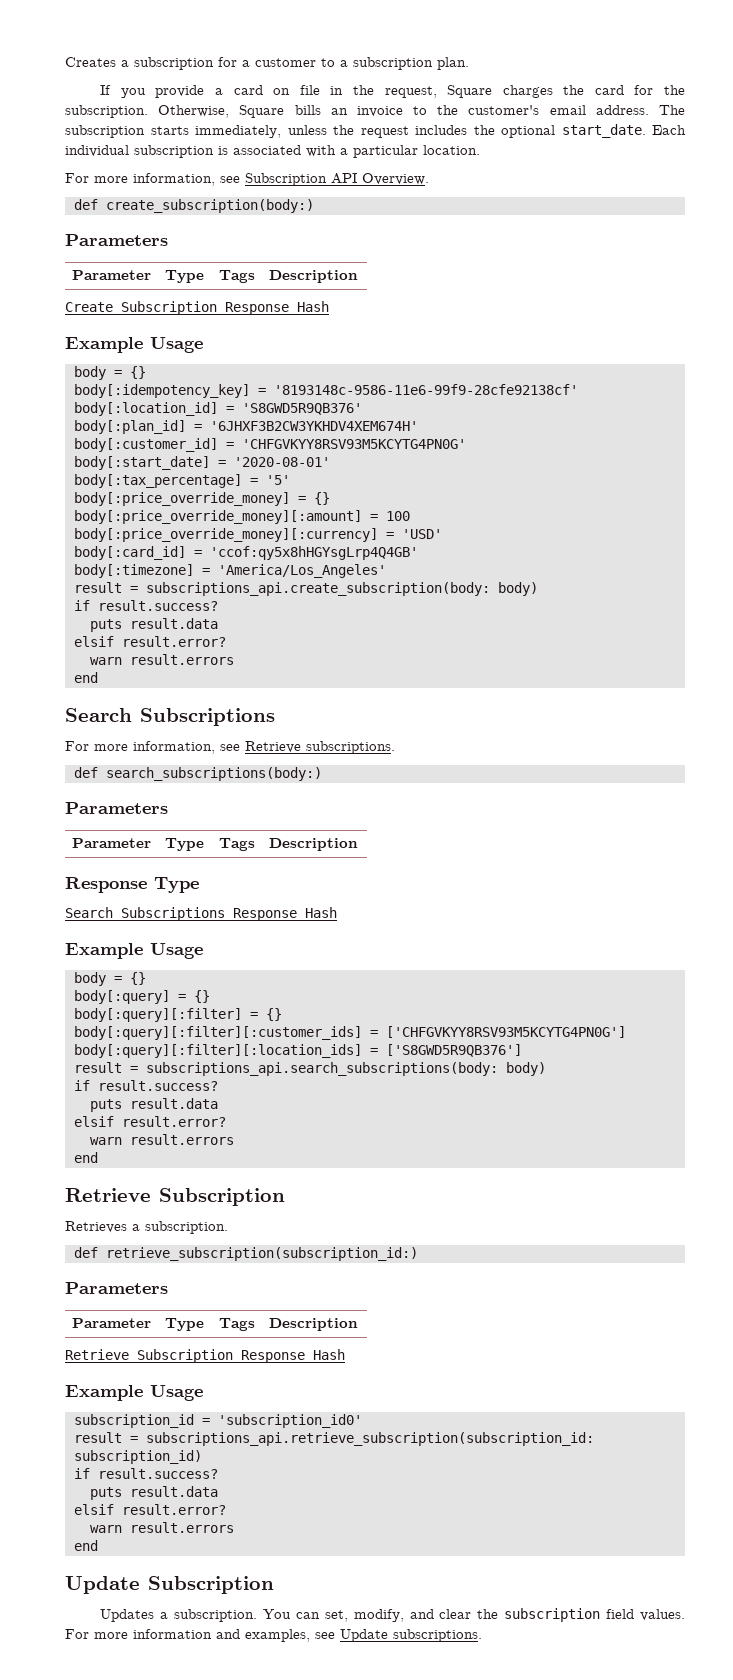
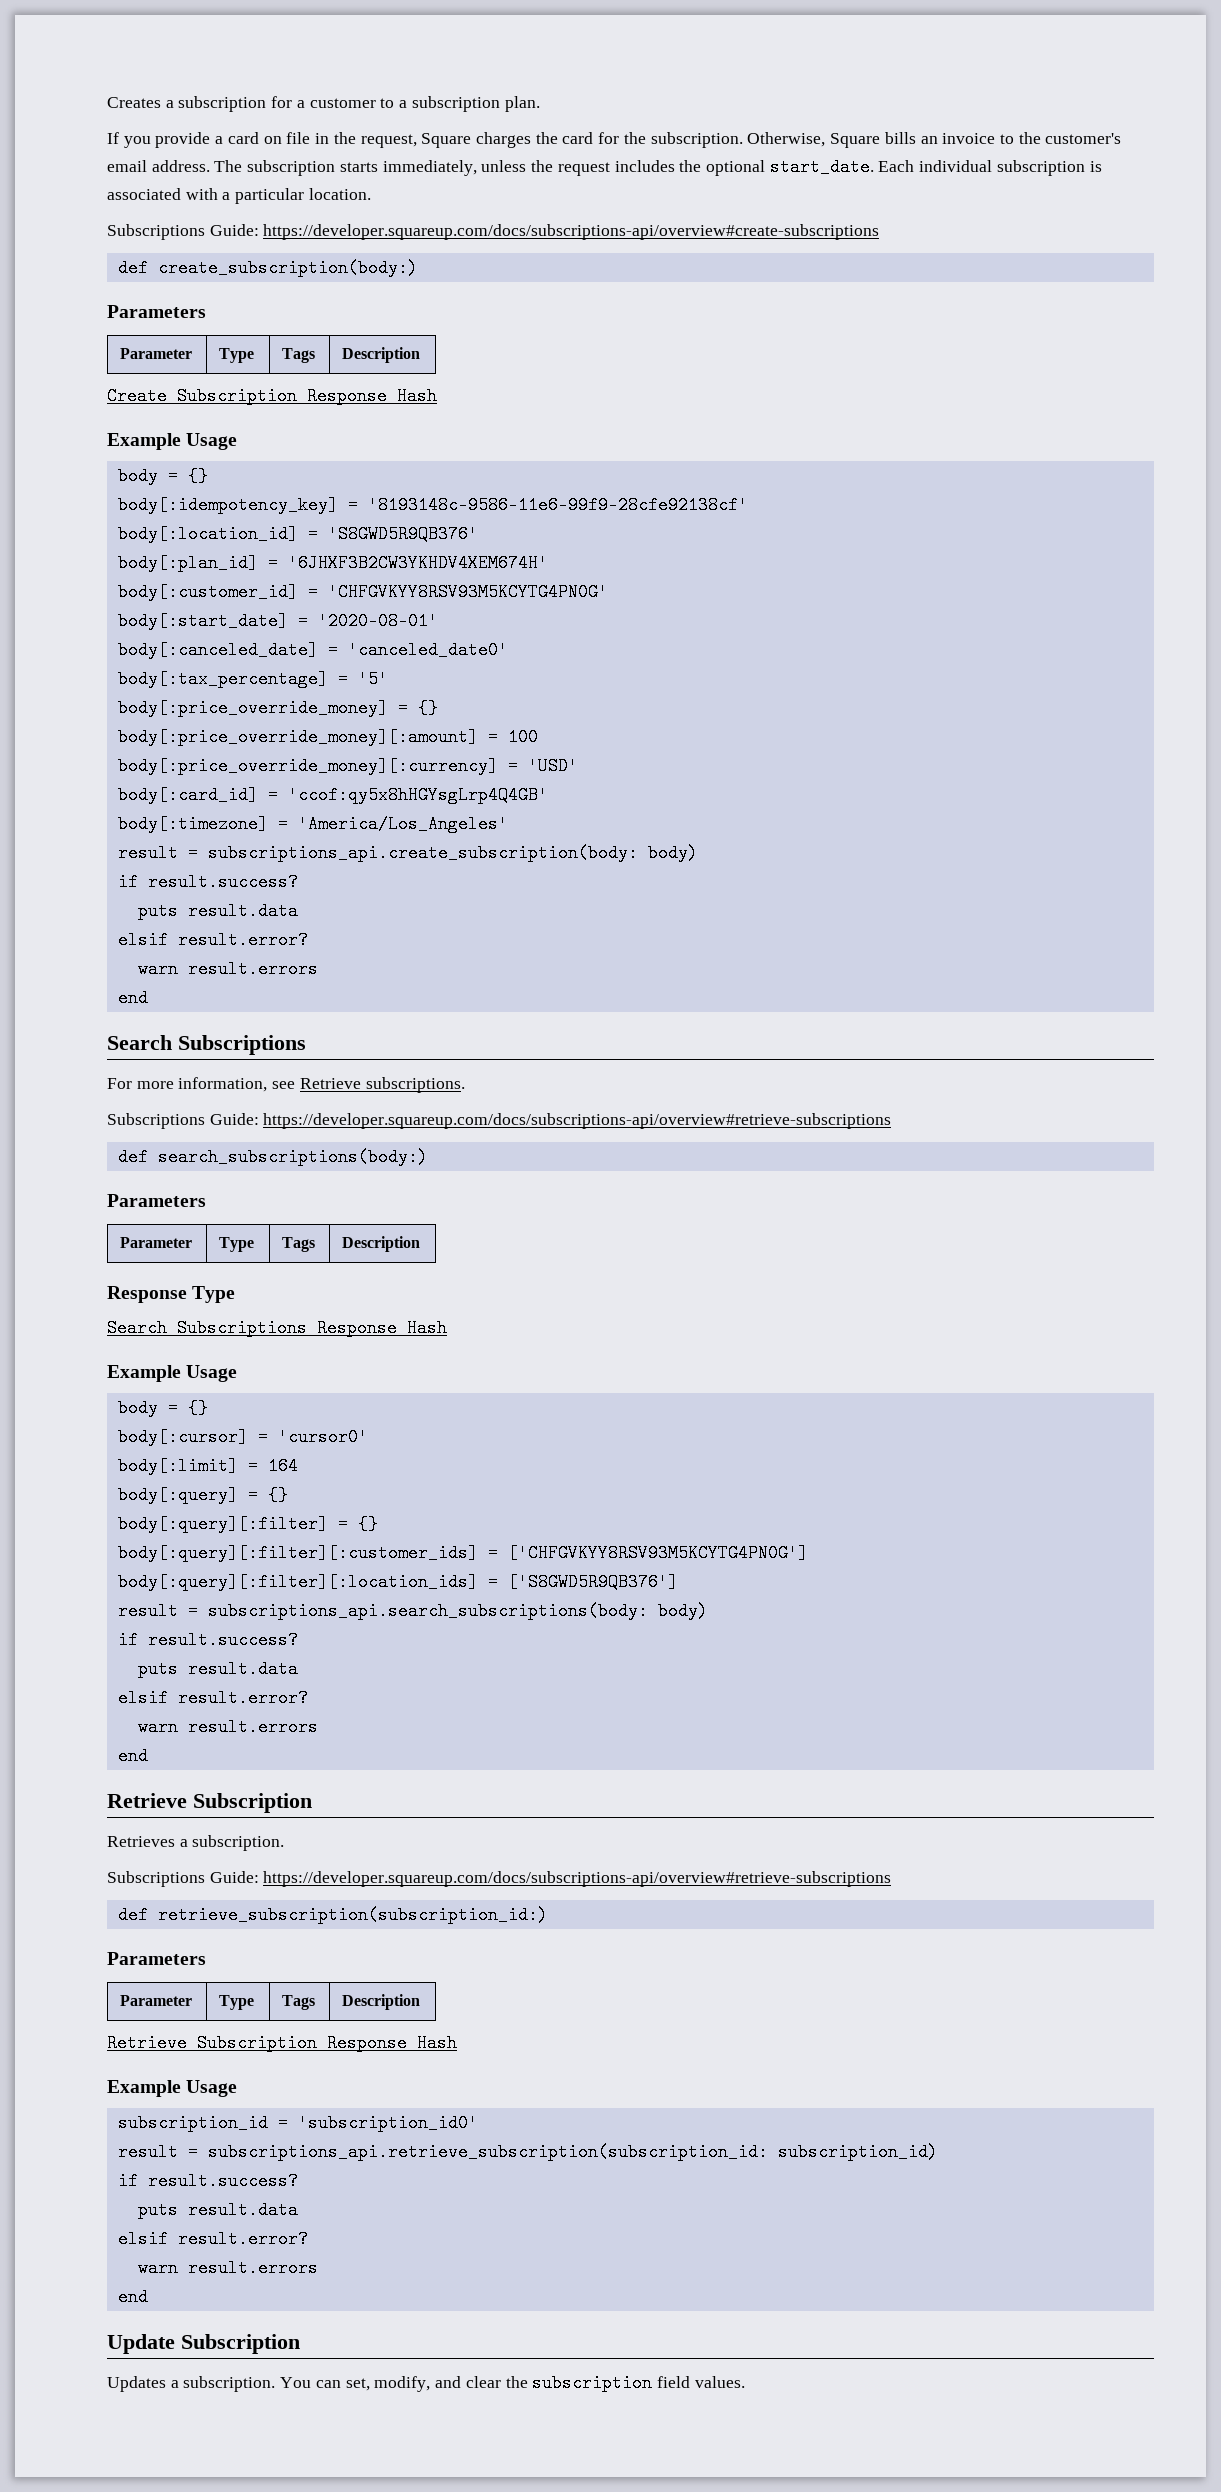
[65,173,429,186] For more information, see Subscription API Overview. -> [107,224,880,240] Subscriptions Guide: https://developer.squareup.com/docs/subscriptions-api/overview#create-subscriptions
(330, 462) none -> [117,641,508,659] // body[:canceled_date] = 'canceled_date0'
(395, 747) none -> [107,1113,892,1129] // Subscriptions Guide: https://developer.squareup.com/docs/subscriptions-api/overview#retrieve-subscriptions
(146, 978) none -> [117,1428,368,1446] [117,1457,298,1475] // body[:cursor] = 'cursor0' // body[:limit] = 164
(228, 1227) none -> [107,1871,892,1887] // Subscriptions Guide: https://developer.squareup.com/docs/subscriptions-api/overview#retrieve-subscriptions
[65,1629,482,1642] For more information and examples, see Update subscriptions. -> (745, 2382) none

